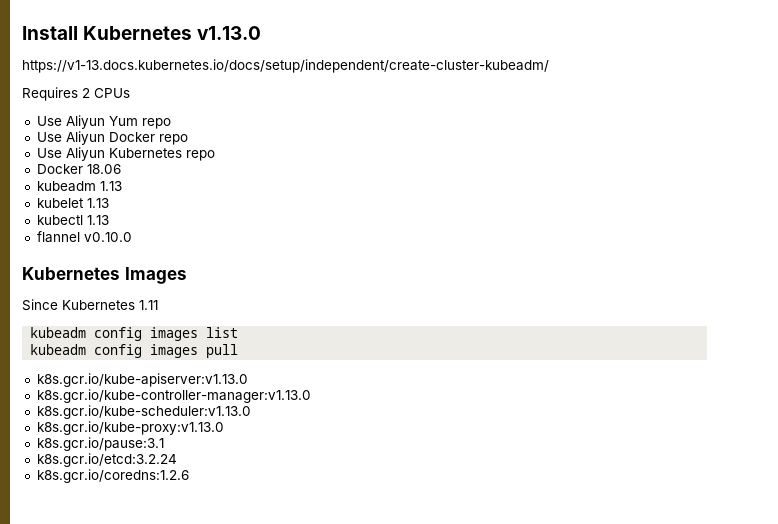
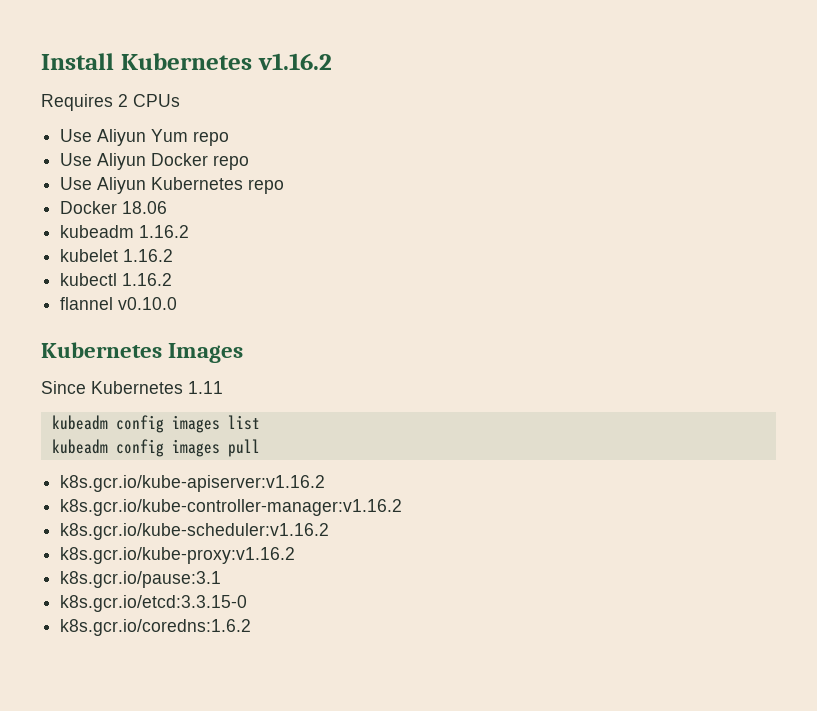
[197,26,262,40] [22,59,549,73] v1.13.0 // https://v1-13.docs.kubernetes.io/docs/setup/independent/create-cluster-kubeadm/ -> [257,53,332,70] v1.16.2
[99,181,122,191] 1.13 -> [139,225,190,238] 1.16.2
[86,198,109,208] 1.13 -> [123,249,174,262] 1.16.2
[86,215,109,225] 1.13 -> [122,273,173,286] 1.16.2
[36,373,248,387] [36,389,311,403] [36,405,251,419] [36,421,224,435] k8s.gcr.io/kube-apiserver:v1.13.0 // k8s.gcr.io/kube-controller-manager:v1.13.0 // k8s.gcr.io/kube-scheduler:v1.13.0 // k8s.gcr.io/kube-proxy:v1.13.0 -> [60,475,326,492] [60,499,403,516] [60,523,330,540] [60,547,296,564] k8s.gcr.io/kube-apiserver:v1.16.2 // k8s.gcr.io/kube-controller-manager:v1.16.2 // k8s.gcr.io/kube-scheduler:v1.16.2 // k8s.gcr.io/kube-proxy:v1.16.2
[36,453,177,467] [36,469,189,483] k8s.gcr.io/etcd:3.2.24 // k8s.gcr.io/coredns:1.2.6 -> [60,595,248,612] [60,619,252,636] k8s.gcr.io/etcd:3.3.15-0 // k8s.gcr.io/coredns:1.6.2

